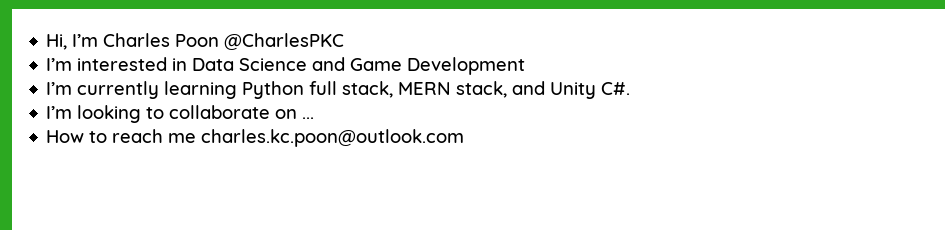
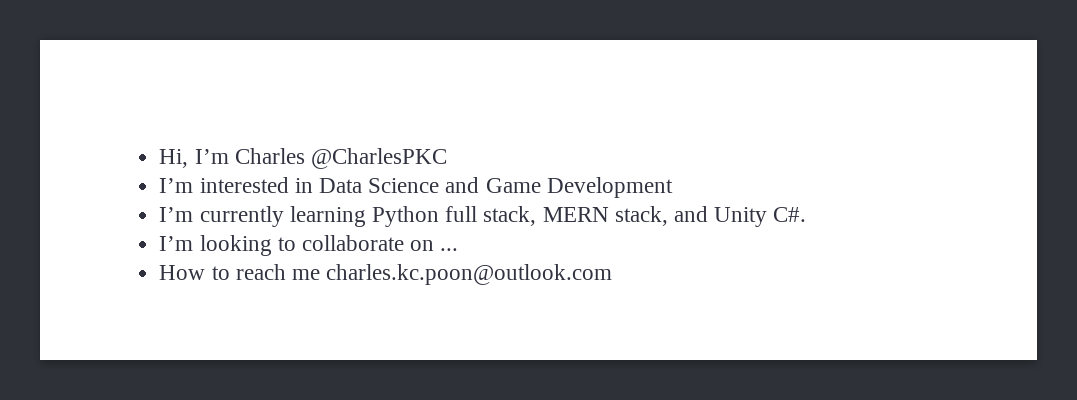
[175,34,220,47] Poon -> (305, 156) none

